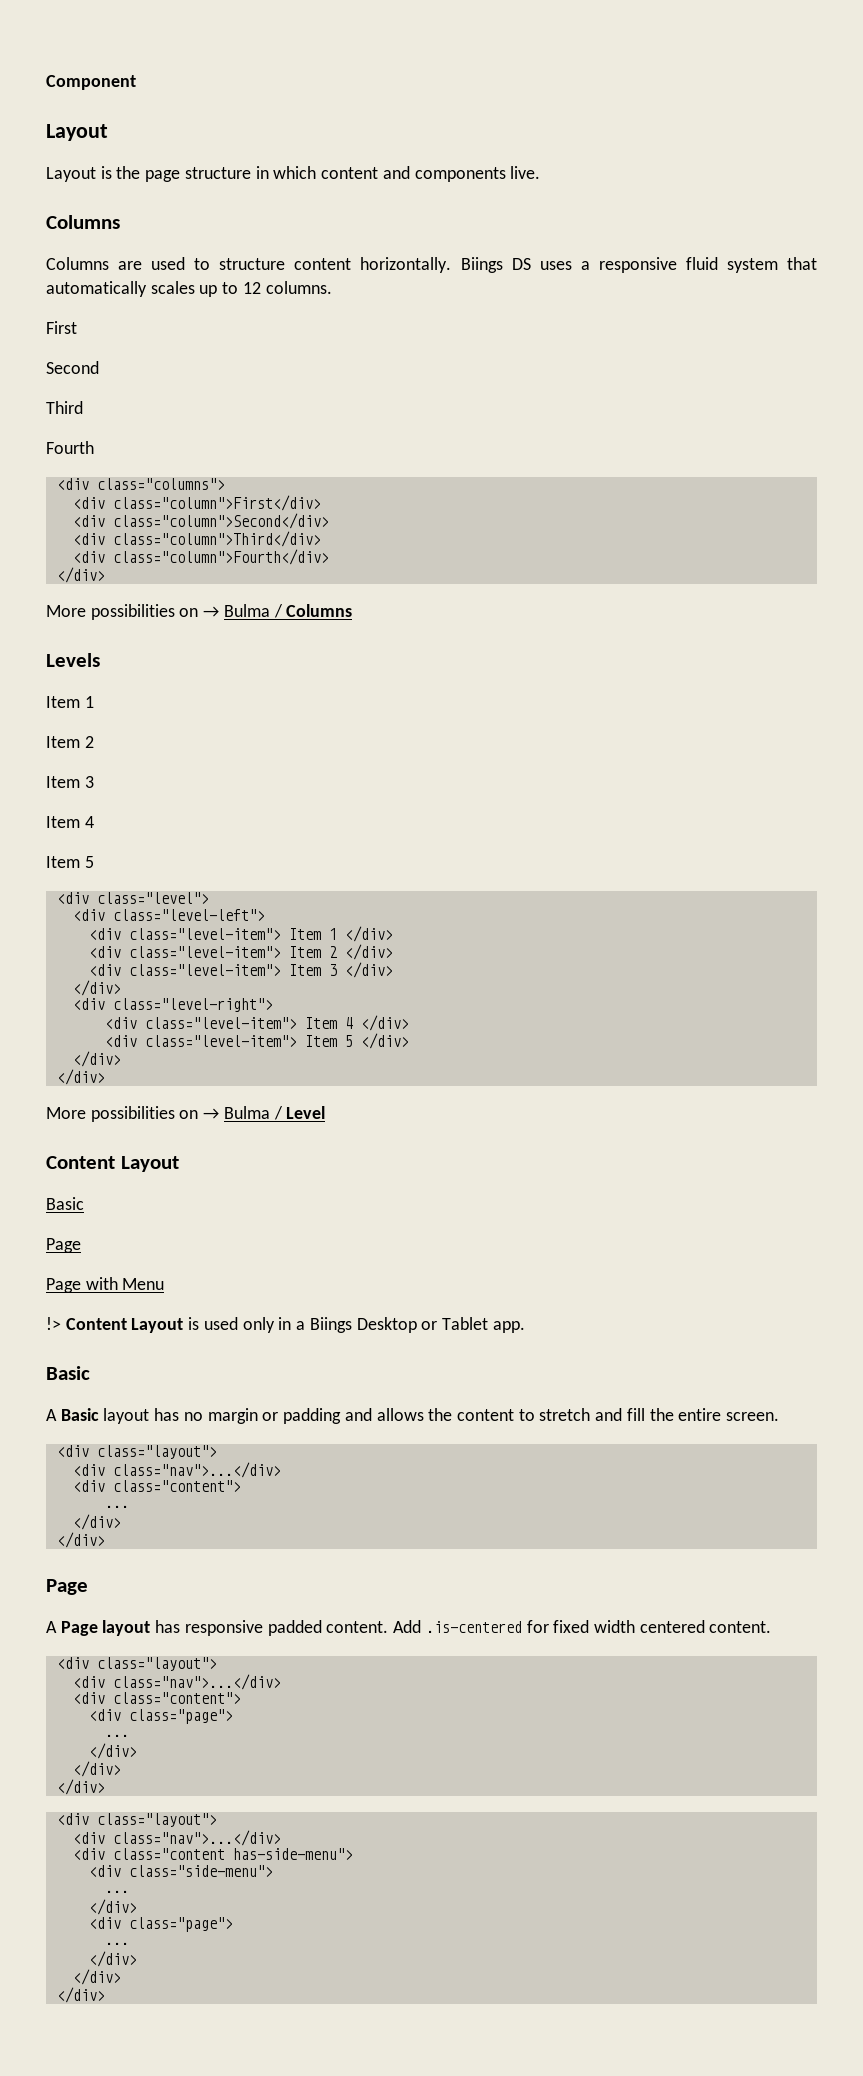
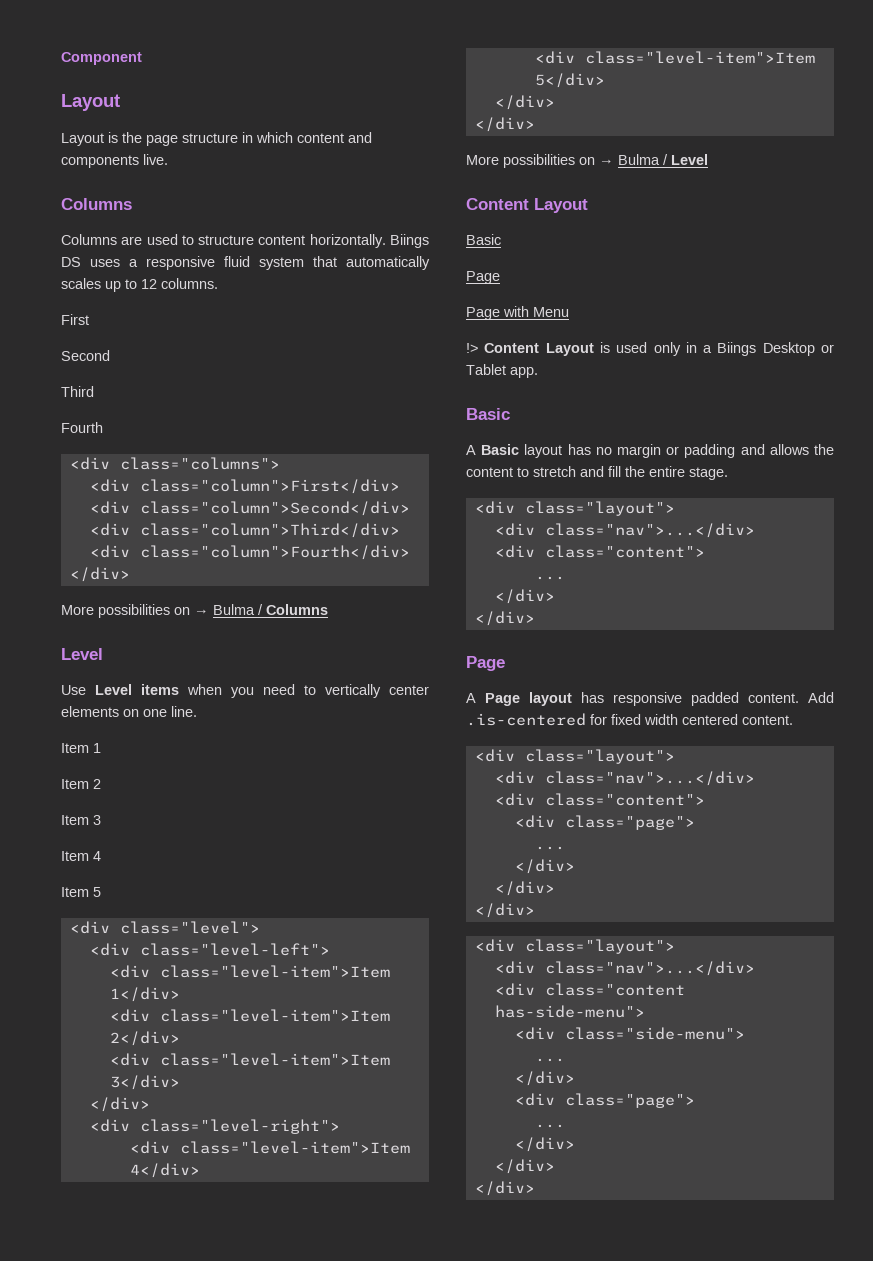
[46,653,100,667] Levels -> [61,648,103,660] [61,684,429,698] [61,706,197,717] Level // Use Level items when you need to vertically center elements on one line.
[128,926,393,942] [88,944,393,960] [88,962,393,978] [72,980,121,996] [72,998,273,1012] [104,1015,409,1031] [104,1033,409,1049] class="level-item"> Item 1 </div> // <div class="level-item"> Item 2 </div> // <div class="level-item"> Item 3 </div> // </div> // <div class="level-right"> // <div class="level-item"> Item 4 </div> // <div class="level-item"> Item 5 </div> -> [159,965,390,978] [109,987,180,1002] [109,1009,390,1022] [109,1031,180,1046] [109,1053,390,1066] [109,1075,180,1090] [89,1097,150,1112] [89,1119,340,1134] [129,1141,410,1154] [129,1163,200,1178] [534,51,815,64] [534,73,605,88] class="level-item">Item 1</div> // <div class="level-item">Item 2</div> // <div class="level-item">Item 3</div> // </div> // <div class="level-right"> // <div class="level-item">Item 4</div> // <div class="level-item">Item 5</div>
[726,1412,780,1421] screen. -> [689,467,728,480] stage.

